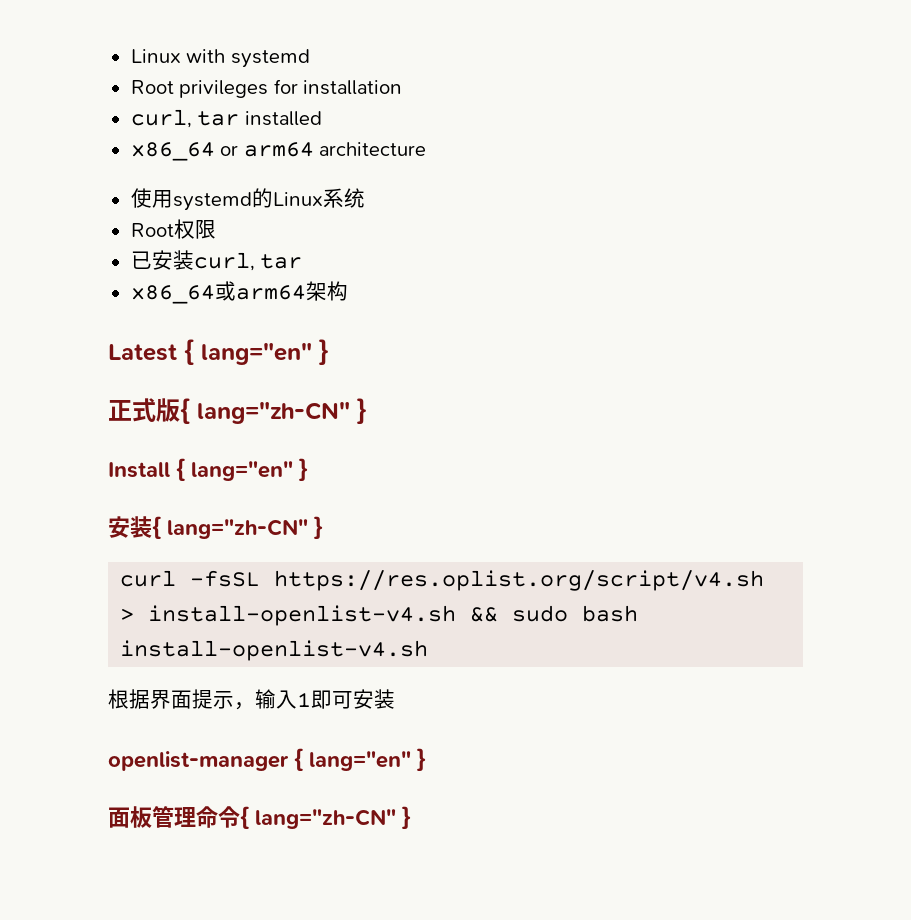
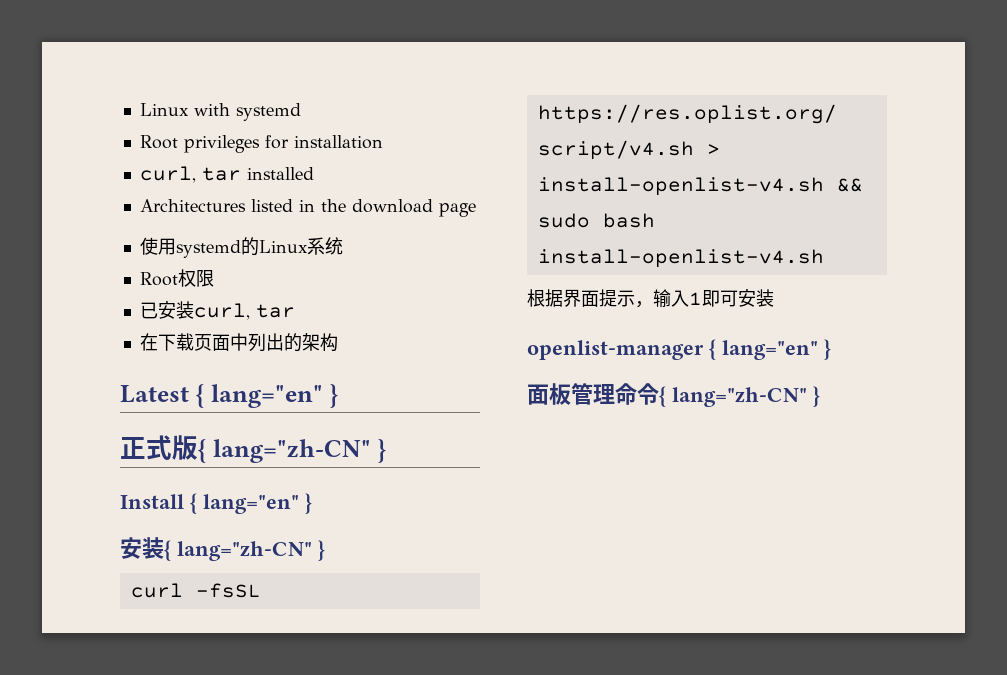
[130,142,427,161] x86_64 or arm64 architecture -> [139,199,476,217] Architectures listed in the download page
[130,281,306,304] x86_64或arm64 -> [139,333,302,352] 在下载页面中列出的

